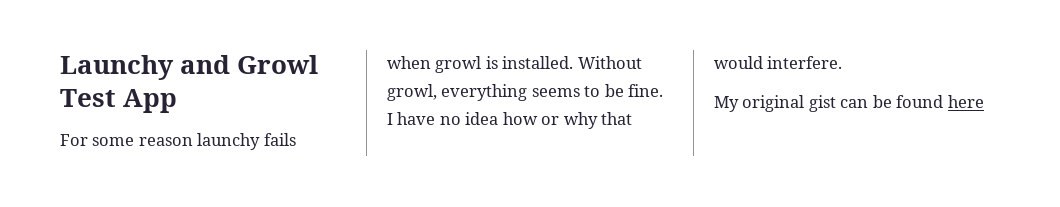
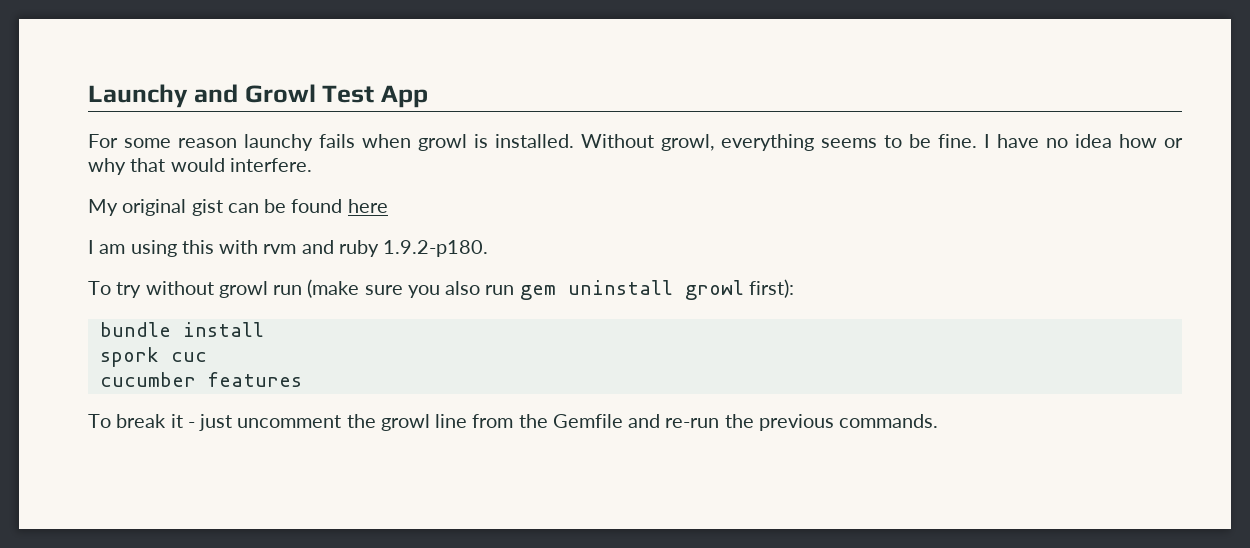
(984, 101) none -> [88,240,489,257] [88,279,794,300] [99,322,264,337] [99,347,207,367] [99,372,302,387] [88,414,939,431] // I am using this with rvm and ruby 1.9.2-p180. // To try without growl run (make sure you also run gem uninstall growl first): // bundle install // spork cuc // cucumber features // To break it - just uncomment the growl line from the Gemfile and re-run the previous commands.

